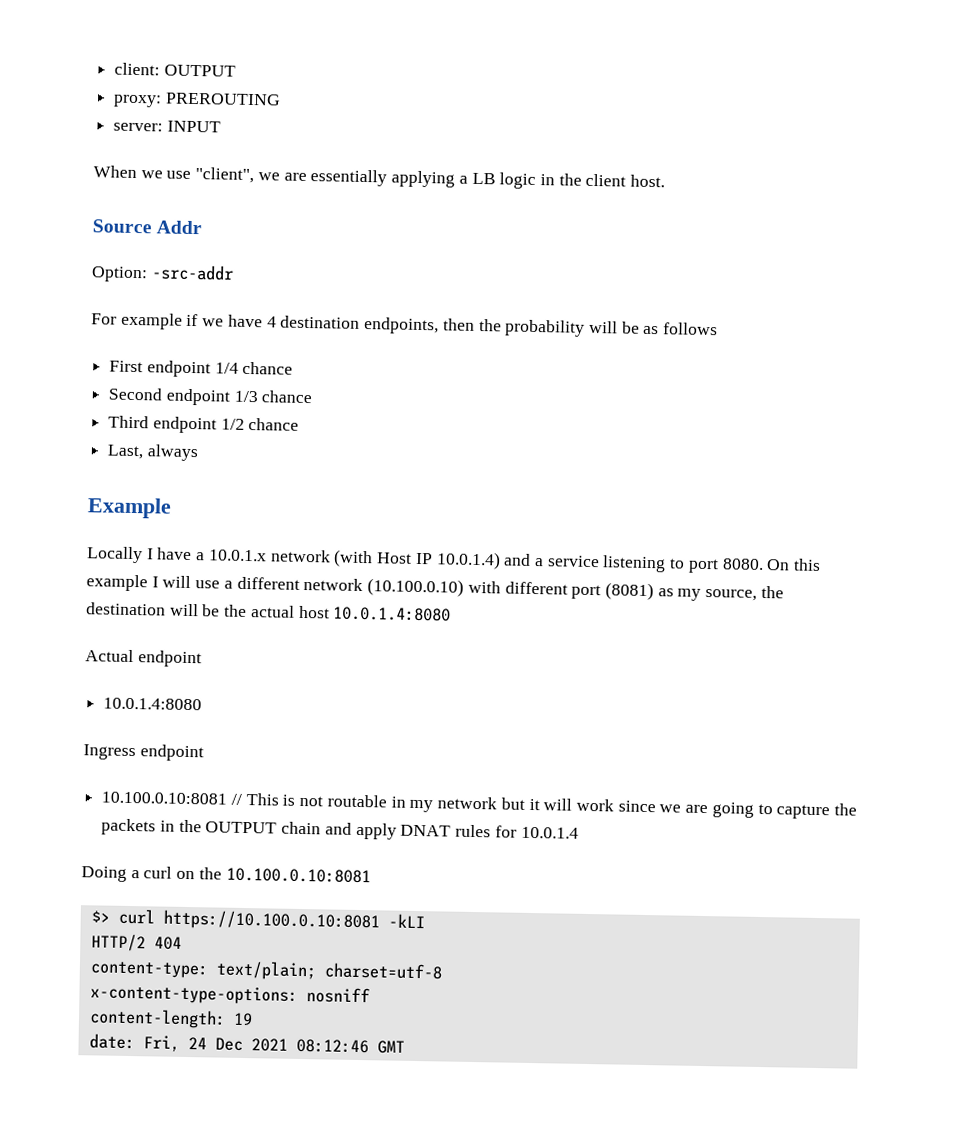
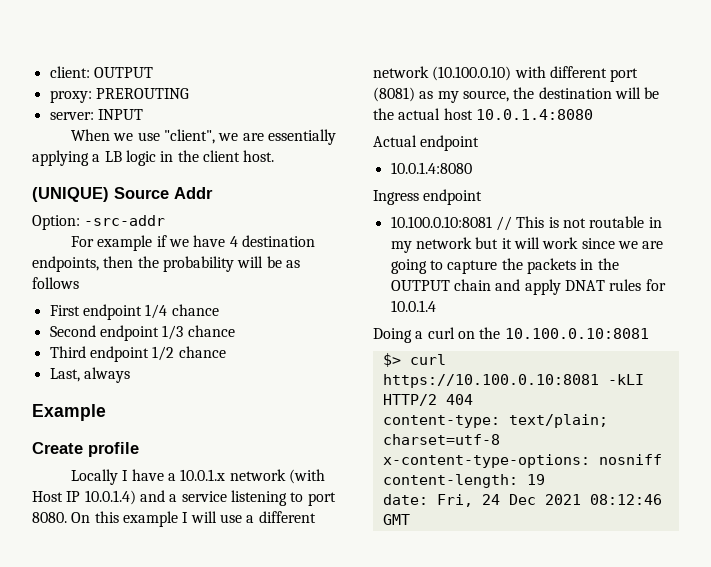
(666, 181) none -> [32,187,109,202] (UNIQUE)
(172, 508) none -> [32,442,139,457] // Create profile

